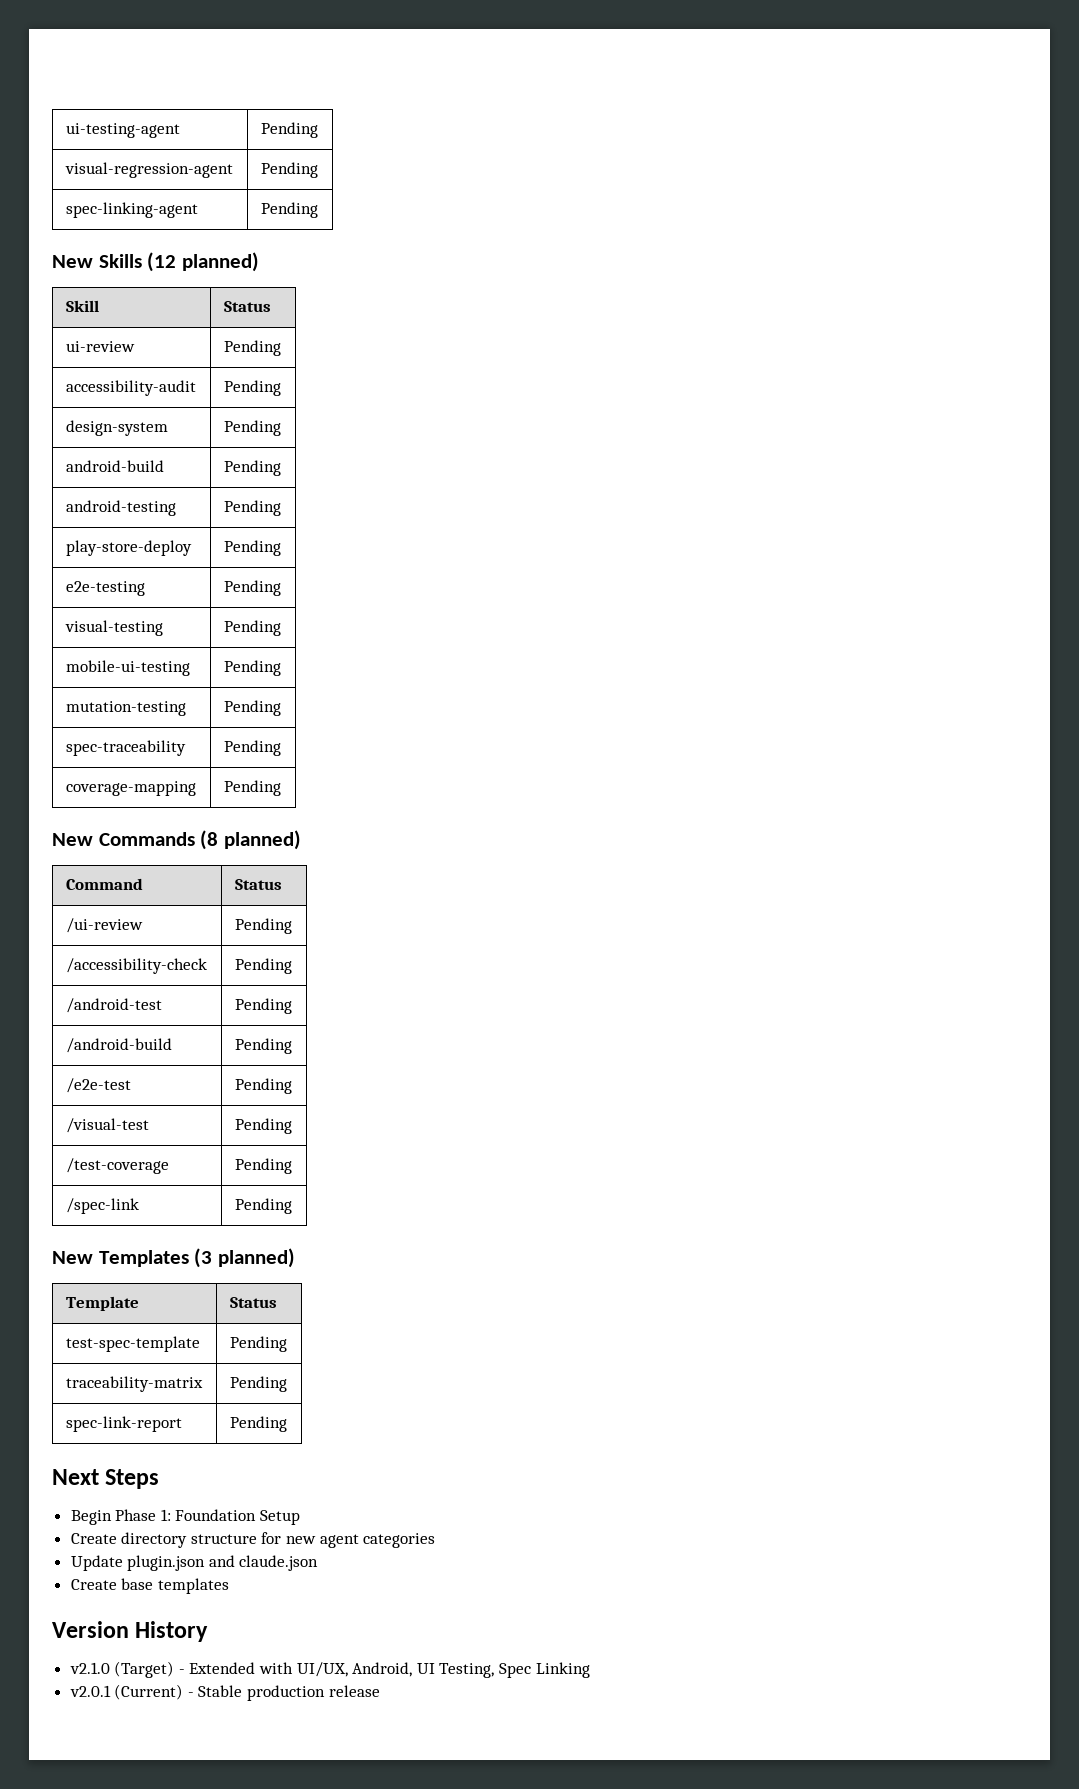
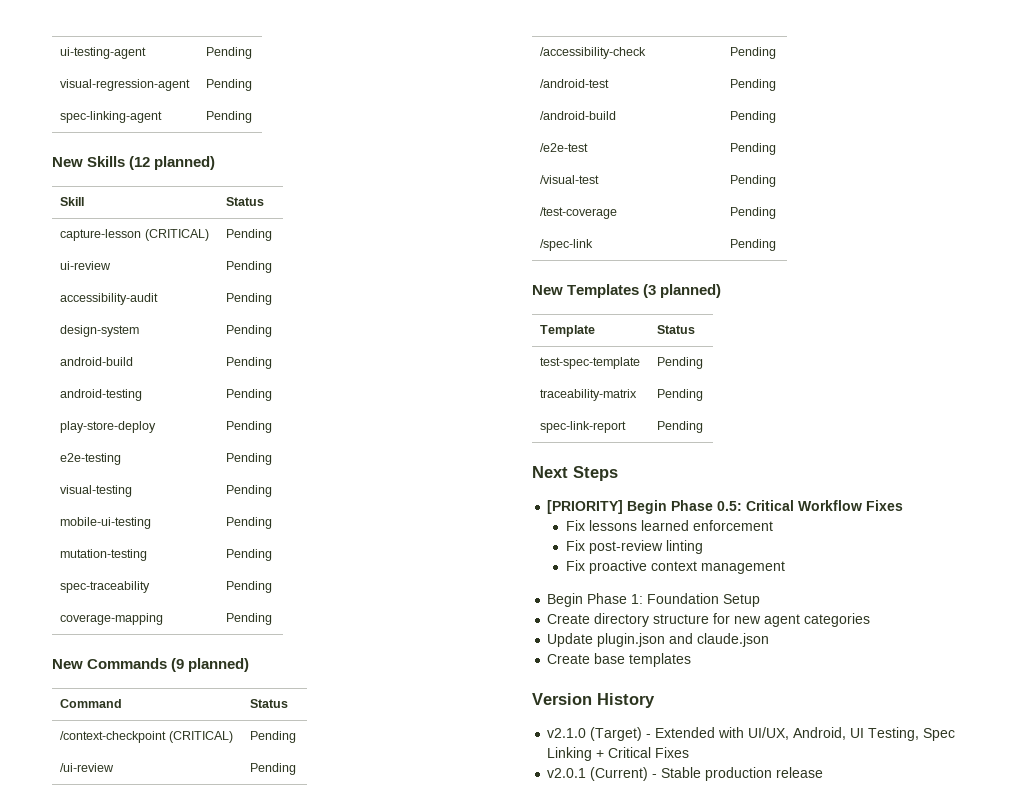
(271, 306) none -> [60,229,209,241] [226,229,273,241] // capture-lesson (CRITICAL) | Pending
[200,830,219,850] (8 -> [171,658,185,672] (9
(282, 884) none -> [60,731,233,743] [250,731,297,743] // /context-checkpoint (CRITICAL) | Pending
(160, 1479) none -> [547,500,904,514] [565,520,773,531] [565,540,703,554] [565,560,785,574] // [PRIORITY] Begin Phase 0.5: Critical Workflow Fixes // Fix lessons learned enforcement // Fix post-review linting // Fix proactive context management
(590, 1670) none -> [596,747,690,758] + Critical Fixes

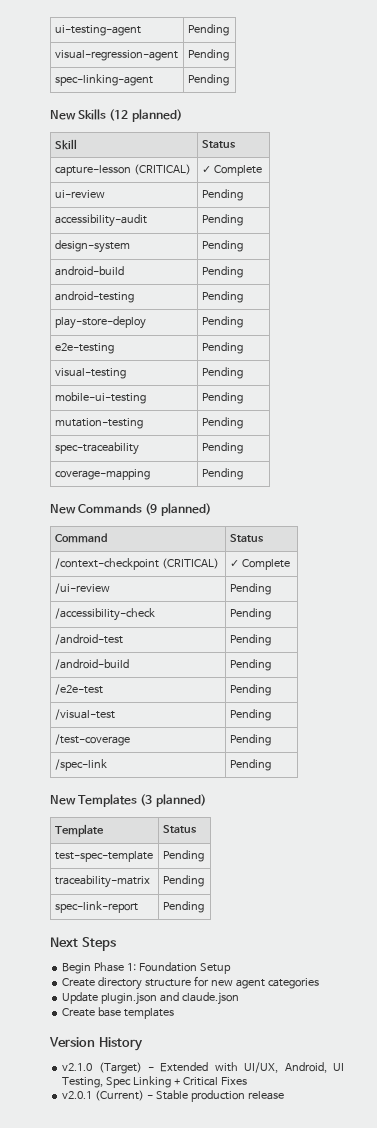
[226,229,273,241] Pending -> [201,165,262,176] ✓ Complete
[250,731,297,743] Pending -> [229,559,290,570] ✓ Complete
[547,500,904,514] [565,520,773,531] [565,540,703,554] [565,560,785,574] // [PRIORITY] Begin Phase 0.5: Critical Workflow Fixes // Fix lessons learned enforcement // Fix post-review linting // Fix proactive context management -> (116, 944) none

